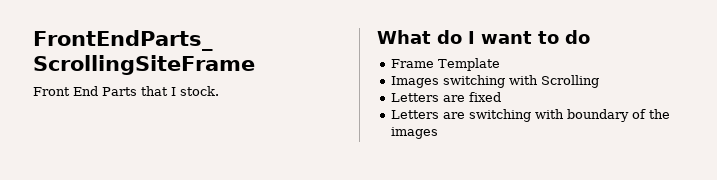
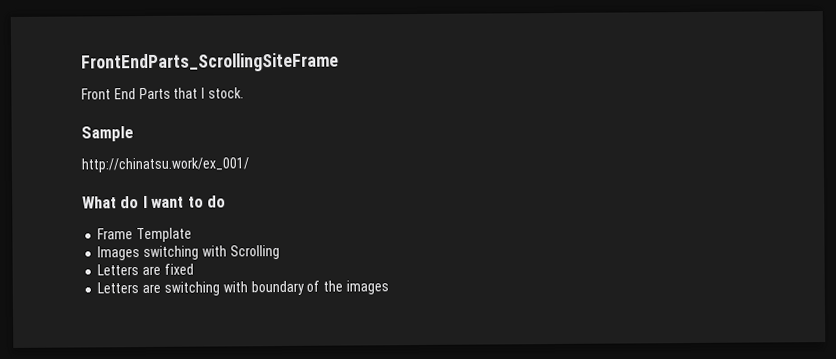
(219, 91) none -> [81,126,134,142] [81,157,249,173] // Sample // http://chinatsu.work/ex_001/

